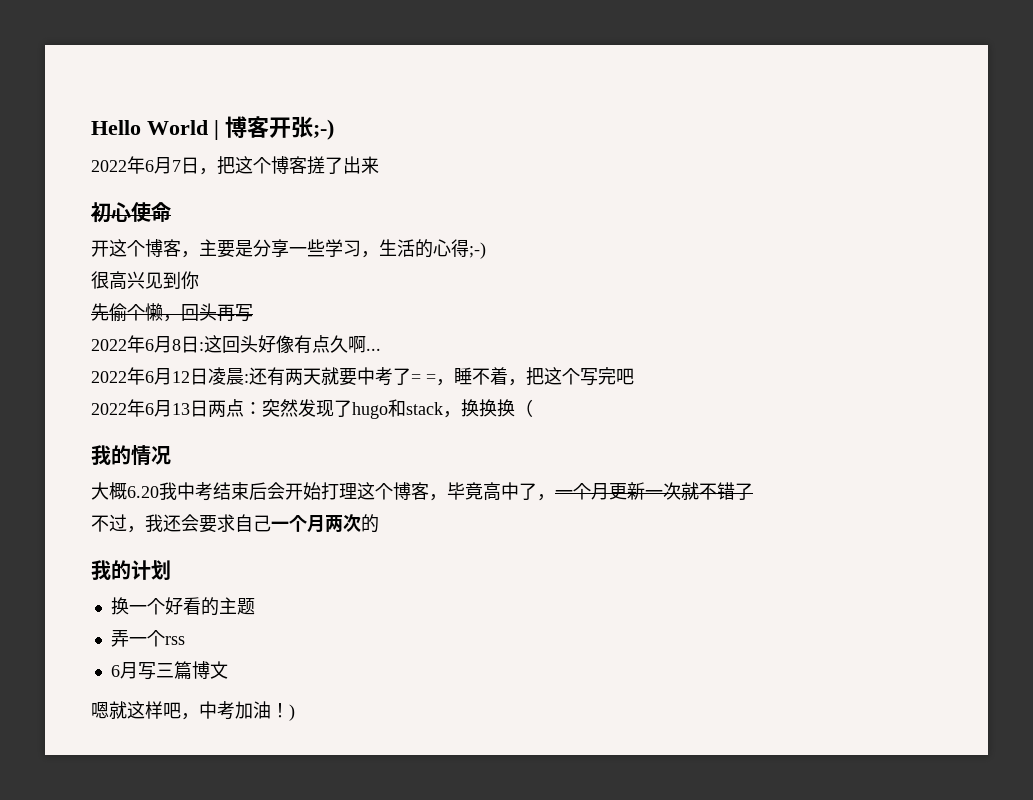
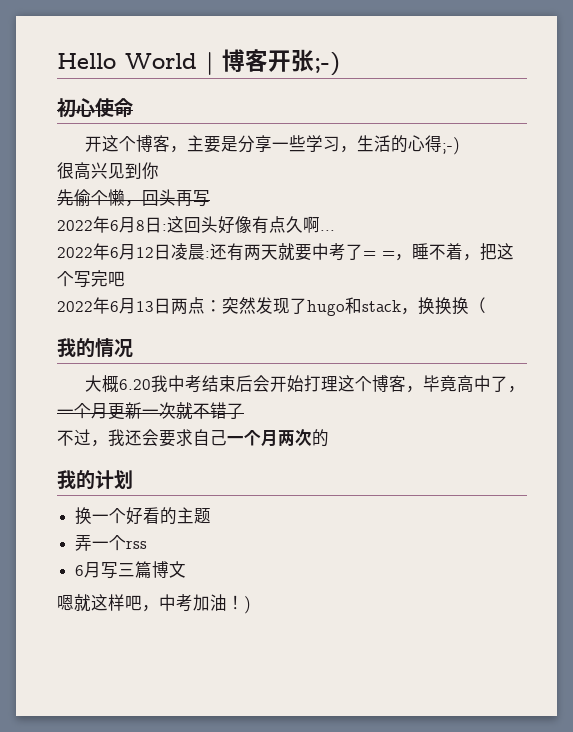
[91,156,379,175] // 2022年6月7日，把这个博客搓了出来 -> (340, 64) none

